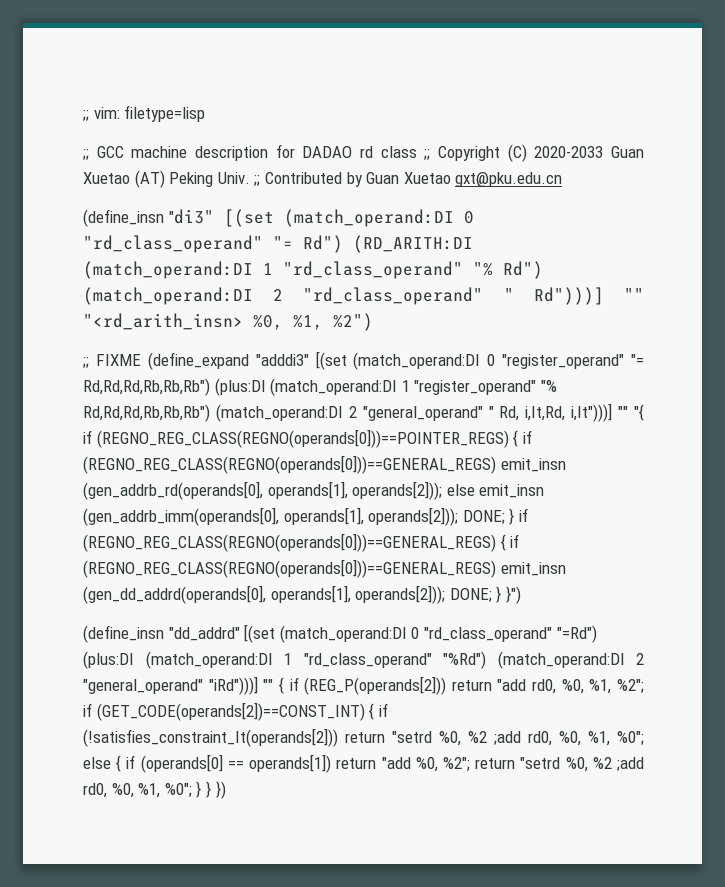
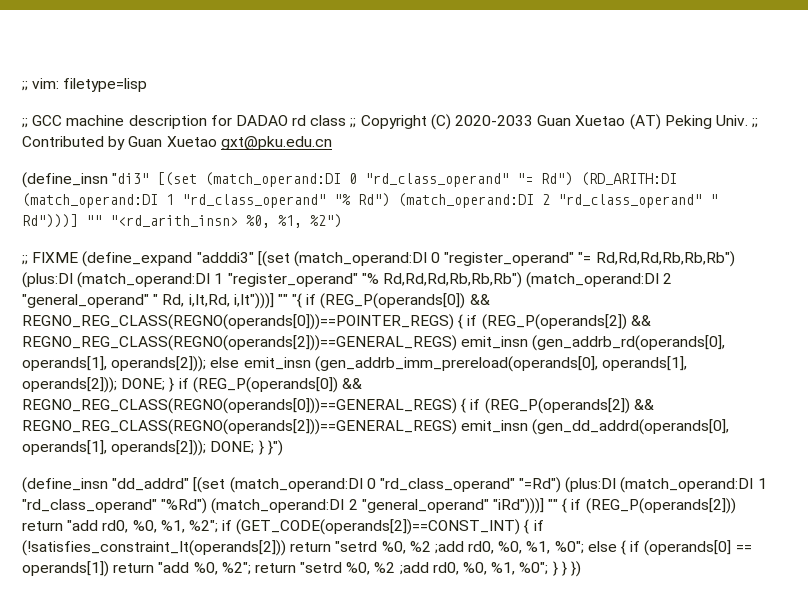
[96,429,532,448] [83,455,496,474] (REGNO_REG_CLASS(REGNO(operands[0]))==POINTER_REGS) { if (REGNO_REG_CLASS(REGNO(operands[0]))==GENERAL_REGS) -> [320,293,490,309] [22,314,651,330] [22,335,457,351] (REG_P(operands[0]) && REGNO_REG_CLASS(REGNO(operands[0]))==POINTER_REGS) { if (REG_P(operands[2]) && REGNO_REG_CLASS(REGNO(operands[2]))==GENERAL_REGS)
[83,507,279,526] (gen_addrb_imm(operands[0], -> [314,356,598,372] (gen_addrb_imm_prereload(operands[0],
[83,533,520,552] [83,559,496,578] (REGNO_REG_CLASS(REGNO(operands[0]))==GENERAL_REGS) { if (REGNO_REG_CLASS(REGNO(operands[0]))==GENERAL_REGS) -> [192,377,362,393] [22,398,654,414] [22,419,457,435] (REG_P(operands[0]) && REGNO_REG_CLASS(REGNO(operands[0]))==GENERAL_REGS) { if (REG_P(operands[2]) && REGNO_REG_CLASS(REGNO(operands[2]))==GENERAL_REGS)

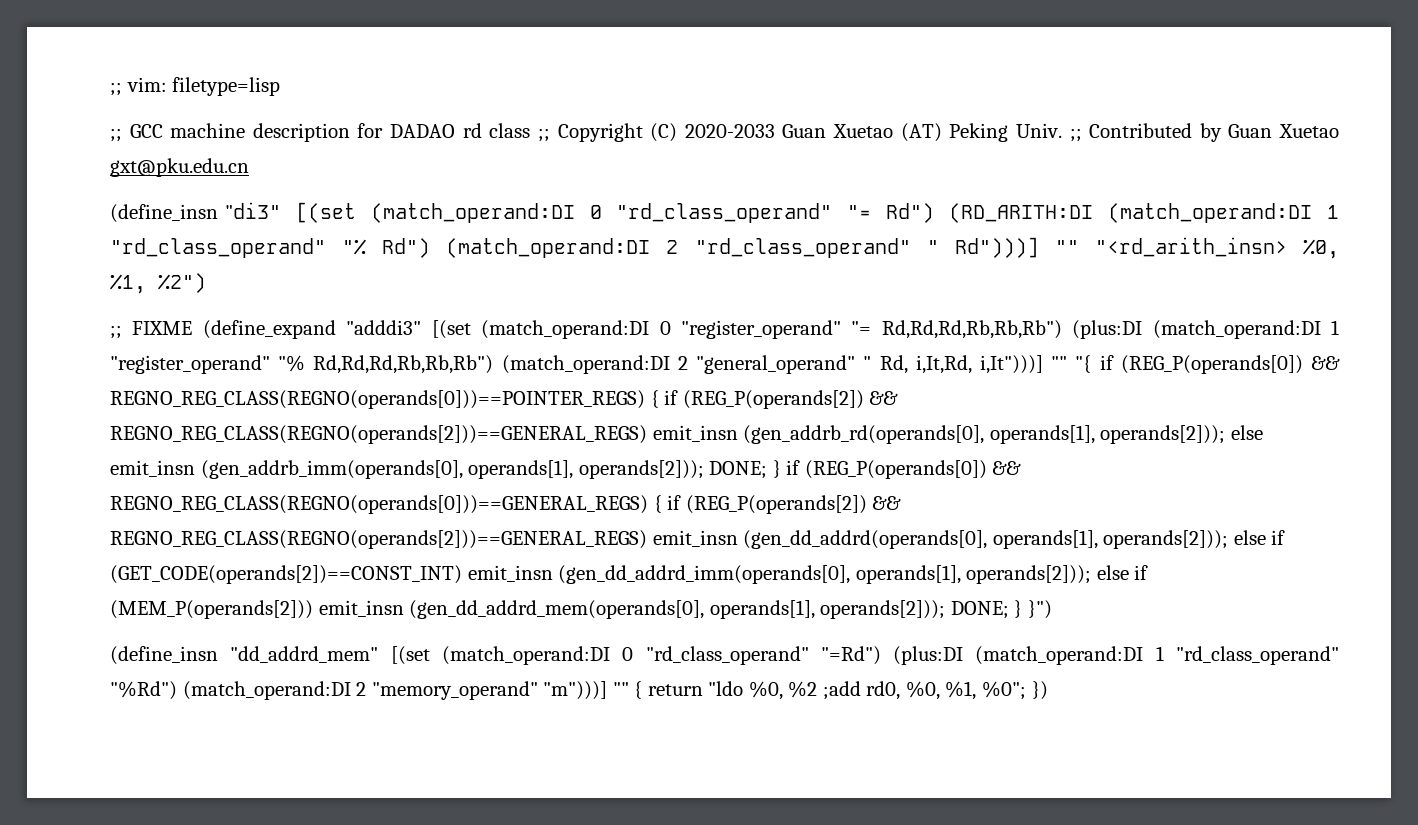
[314,356,598,372] (gen_addrb_imm_prereload(operands[0], -> [200,460,463,479] (gen_addrb_imm(operands[0],
(207, 448) none -> [1233,530,1286,545] [110,565,1149,584] [110,600,946,619] else if (GET_CODE(operands[2])==CONST_INT) emit_insn (gen_dd_addrd_imm(operands[0], operands[1], operands[2])); else if (MEM_P(operands[2])) emit_insn (gen_dd_addrd_mem(operands[0], operands[1], operands[2]));
[112,478,190,491] "dd_addrd" -> [230,646,379,663] "dd_addrd_mem"
[361,498,736,514] [22,519,544,535] [22,540,752,556] [22,561,567,577] "general_operand" "iRd")))] "" { if (REG_P(operands[2])) return "add rd0, %0, %1, %2"; if (GET_CODE(operands[2])==CONST_INT) { if (!satisfies_constraint_It(operands[2])) return "setrd %0, %2 ;add rd0, %0, %1, %0"; else { if (operands[0] == operands[1]) return "add %0, %2"; return "setrd %0, %2 ;add rd0, %0, %1, %0"; } } -> [371,681,1027,700] "memory_operand" "m")))] "" { return "ldo %0, %2 ;add rd0, %0, %1, %0";

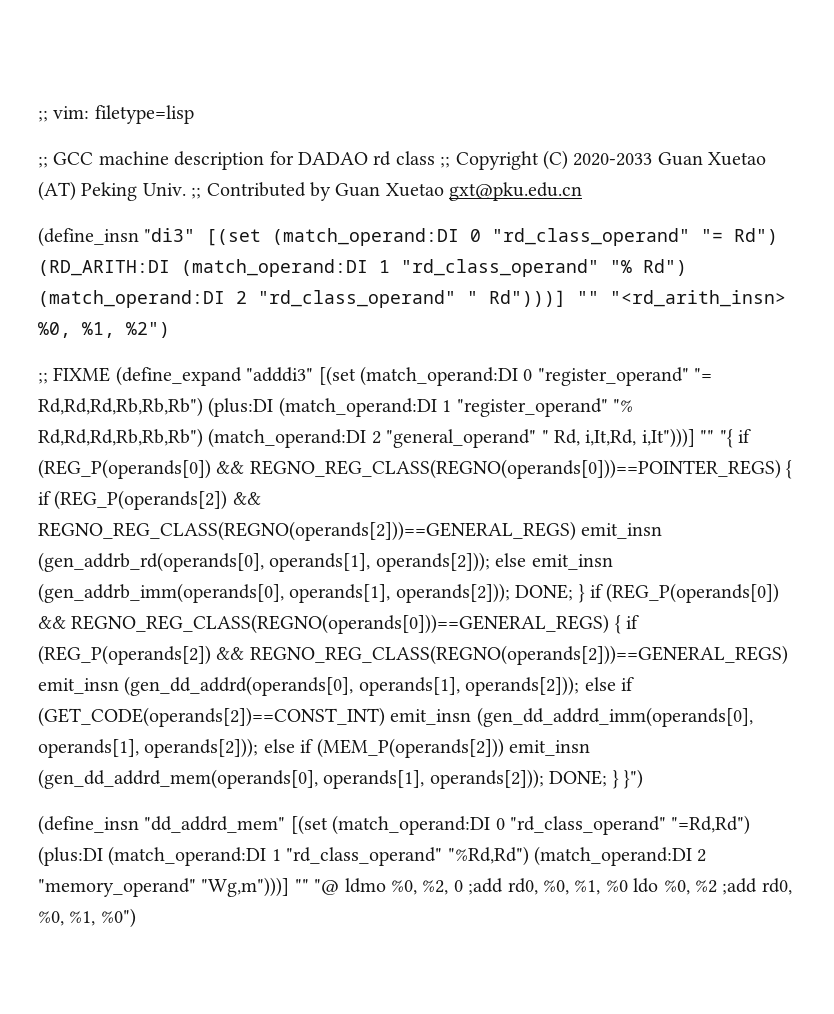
[820,646,881,665] "=Rd") -> [671,815,751,835] "=Rd,Rd")
[110,681,177,700] "%Rd") -> [447,846,529,866] "%Rd,Rd")
[543,681,744,700] "m")))] "" { return "ldo -> [201,877,659,897] "Wg,m")))] "" "@ ldmo %0, %2, 0 ;add rd0, %0, %1, %0 ldo
[982,681,1048,700] %0"; }) -> [100,908,136,928] %0")

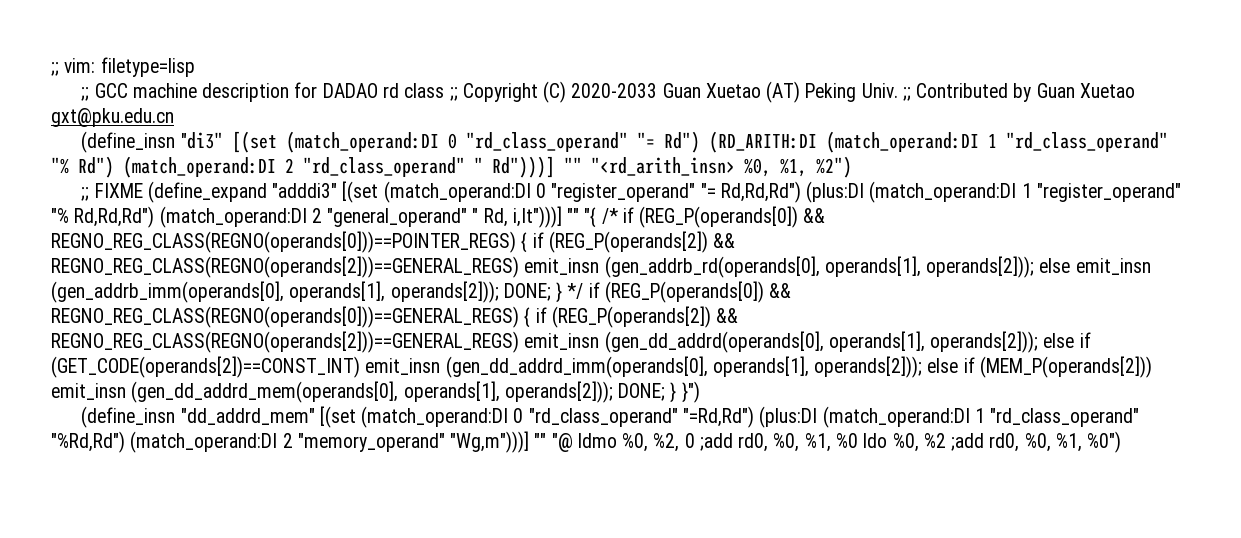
[38,397,203,417] Rd,Rd,Rd,Rb,Rb,Rb") -> [720,181,801,203] Rd,Rd,Rd")
[38,428,203,448] Rd,Rd,Rd,Rb,Rb,Rb") -> [74,206,155,228] Rd,Rd,Rd")
[585,429,637,446] i,It,Rd, -> (508, 217) none
(733, 438) none -> [601,208,618,224] /*
(585, 593) none -> [567,283,584,299] */

